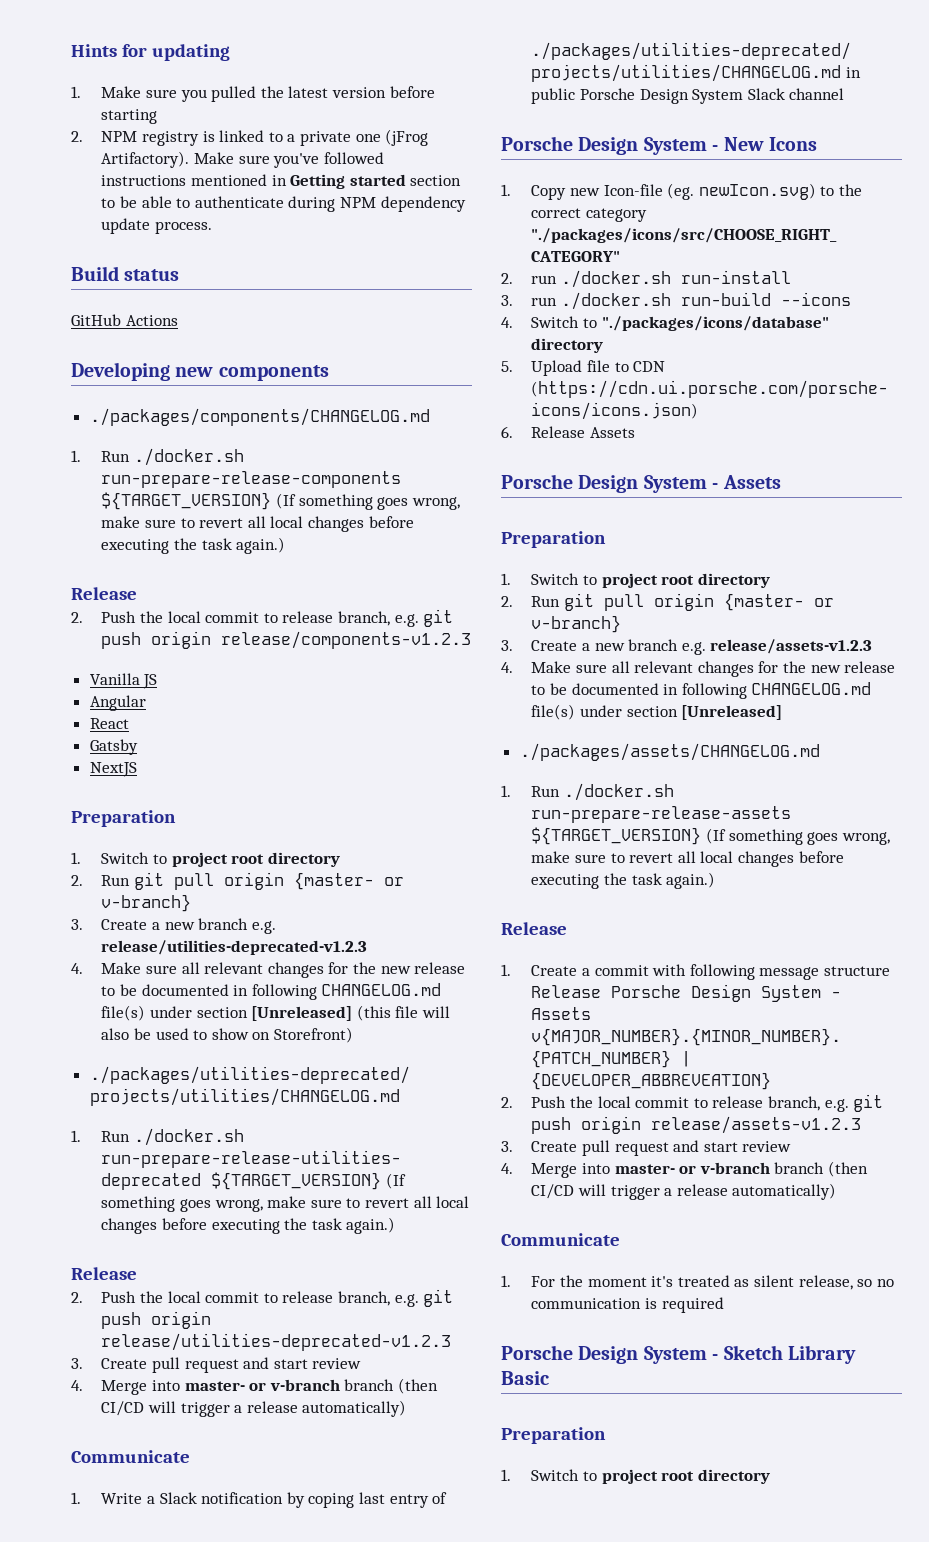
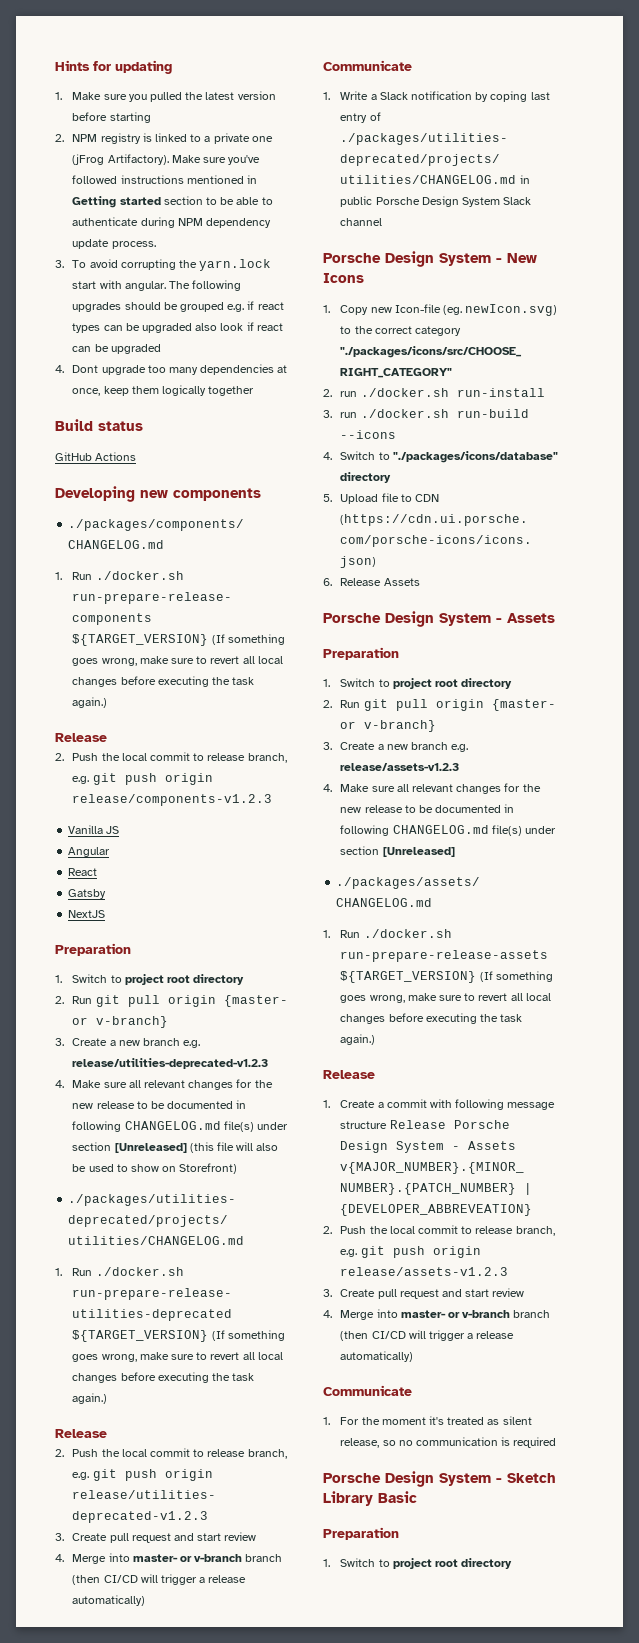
(212, 227) none -> [55,259,272,271] [72,280,242,291] [72,301,284,312] [72,322,283,333] [72,344,161,354] [55,364,288,375] [72,385,255,396] // 3. To avoid corrupting the yarn.lock start with angular. The following upgrades should be grouped e.g. if react types can be upgraded also look if react can be upgraded // 4. Dont upgrade too many dependencies at once, keep them logically together

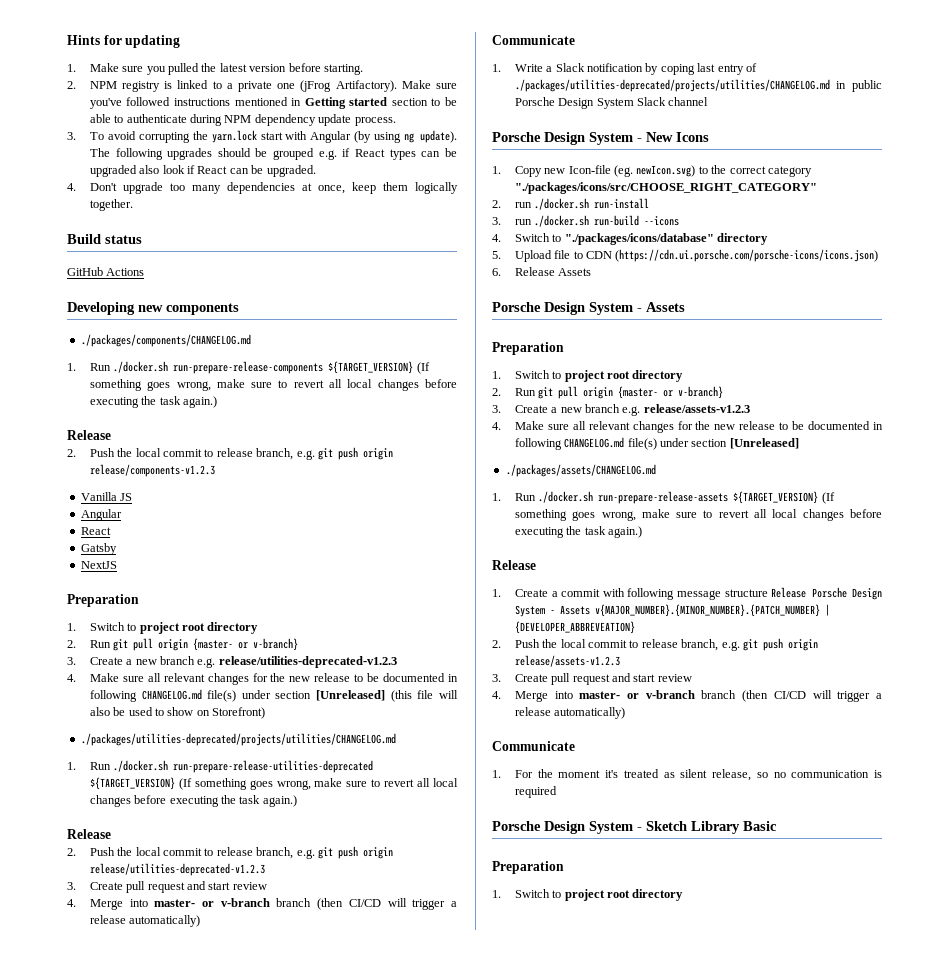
[109,112,151,123] starting -> [323,64,363,75] starting.
[124,281,166,291] angular. -> [310,130,457,143] Angular (by using ng update).
[257,302,284,310] react -> [355,149,386,157] React
[256,323,283,331] [72,344,161,354] [55,365,99,373] react can be upgraded // 4. Dont -> [197,165,316,177] [67,183,117,191] React can be upgraded. // 4. Don't
[208,386,255,396] together -> [89,199,133,211] together.

